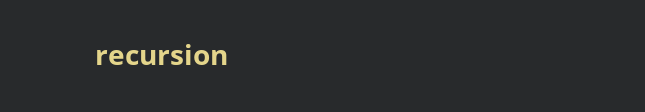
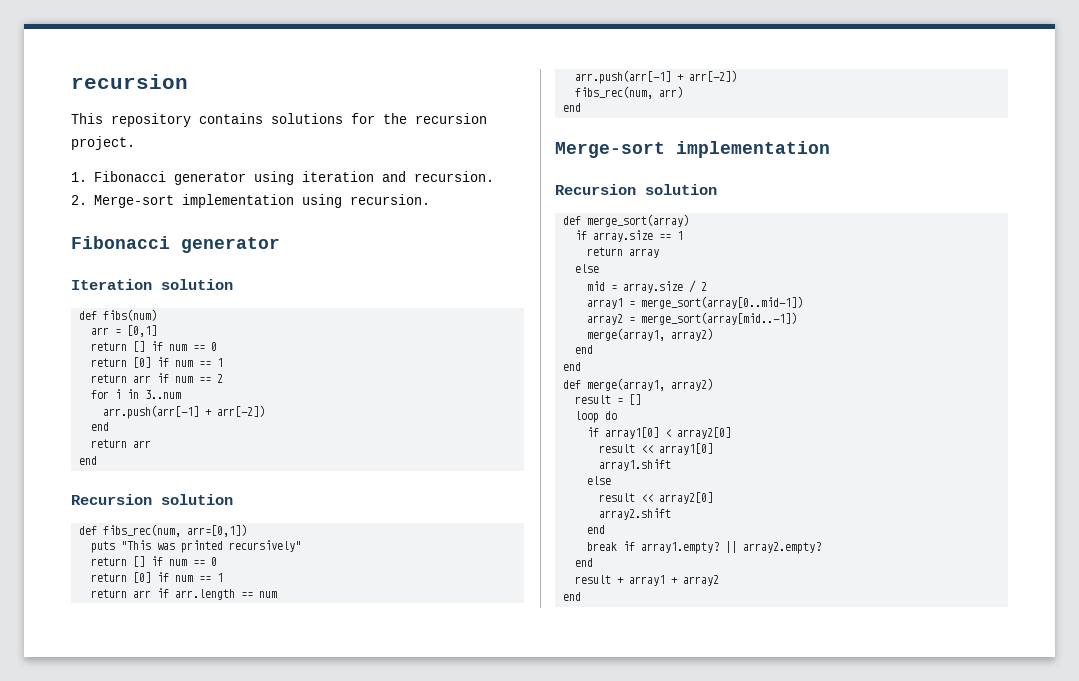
[95,44,228,65] recursion -> [71,74,188,89] [71,113,487,127] [71,136,135,150] [71,171,494,185] [71,194,430,208] [71,236,280,253] [71,279,233,290] [79,309,158,321] [91,325,158,337] [91,341,218,352] [91,357,224,368] [91,373,224,383] [91,389,182,399] [103,405,266,419] [91,422,110,431] [91,439,152,448] [79,456,98,465] [71,494,233,505] [79,524,248,537] [91,540,302,553] [91,556,218,567] [91,572,224,583] [91,588,278,600] [575,70,738,84] [575,86,684,99] [563,103,582,112] [555,141,830,158] [555,184,717,195] [563,214,690,227] [575,230,684,242] [587,247,660,258] [575,264,600,273] [587,280,708,293] [587,296,804,309] [587,312,798,325] [587,328,714,341] [575,345,594,354] [563,362,582,371] [563,378,714,391] [575,394,642,405] [575,411,618,423] [587,427,732,439] [599,443,714,455] [599,459,672,471] [587,476,612,485] [599,492,714,504] [599,508,672,520] [587,525,606,534] [587,541,822,554] [575,558,594,567] [575,575,720,586] [563,592,582,601] recursion // This repository contains solutions for the recursion project. // 1. Fibonacci generator using iteration and recursion. // 2. Merge-sort implementation using recursion. // Fibonacci generator // Iteration solution // def fibs(num) // arr = [0,1] // return [] if num == 0 // return [0] if num == 1 // return arr if num == 2 // for i in 3..num // arr.push(arr[-1] + arr[-2]) // end // return arr // end // Recursion solution // def fibs_rec(num, arr=[0,1]) // puts "This was printed recursively" // return [] if num == 0 // return [0] if num == 1 // return arr if arr.length == num // arr.push(arr[-1] + arr[-2]) // fibs_rec(num, arr) // end // Merge-sort implementation // Recursion solution // def merge_sort(array) // if array.size == 1 // return array // else // mid = array.size / 2 // array1 = merge_sort(array[0..mid-1]) // array2 = merge_sort(array[mid..-1]) // merge(array1, array2) // end // end // def merge(array1, array2) // result = [] // loop do // if array1[0] < array2[0] // result << array1[0] // array1.shift // else // result << array2[0] // array2.shift // end // break if array1.empty? || array2.empty? // end // result + array1 + array2 // end

